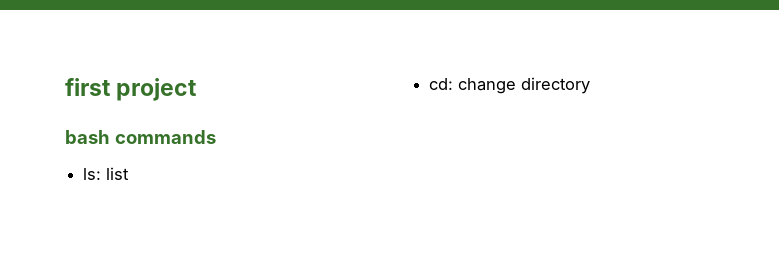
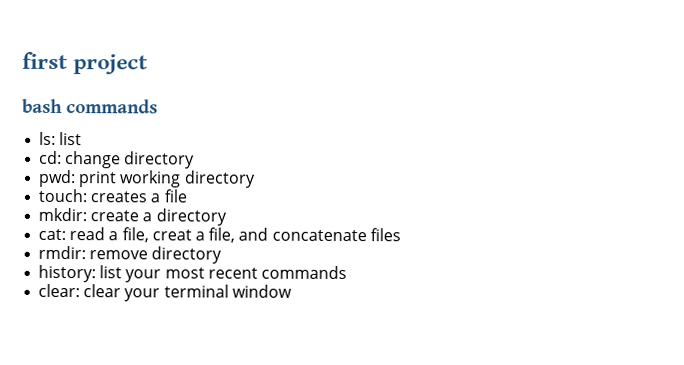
(591, 85) none -> [38,169,256,188] [38,188,187,203] [38,207,227,226] [38,227,401,243] [38,245,223,264] [38,264,347,283] [38,283,292,302] // pwd: print working directory // touch: creates a file // mkdir: create a directory // cat: read a file, creat a file, and concatenate files // rmdir: remove directory // history: list your most recent commands // clear: clear your terminal window

